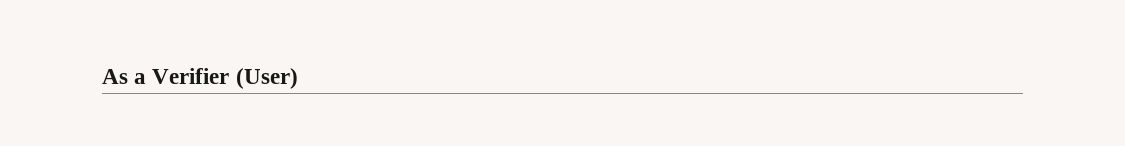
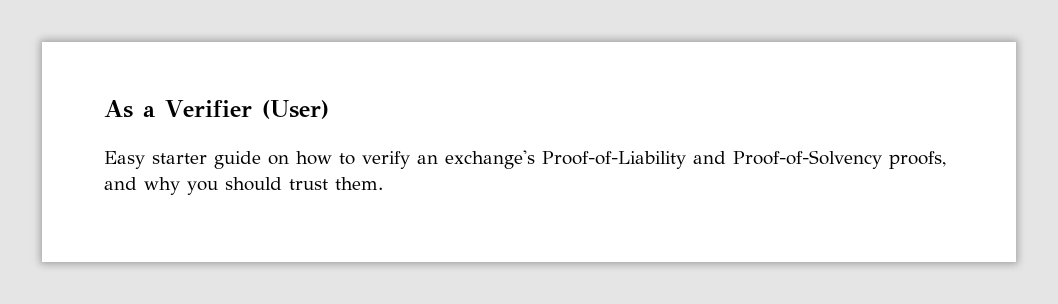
(298, 78) none -> [104,150,946,169] [104,177,383,195] // Easy starter guide on how to verify an exchange's Proof-of-Liability and Proof-of-Solvency proofs, and why you should trust them.

